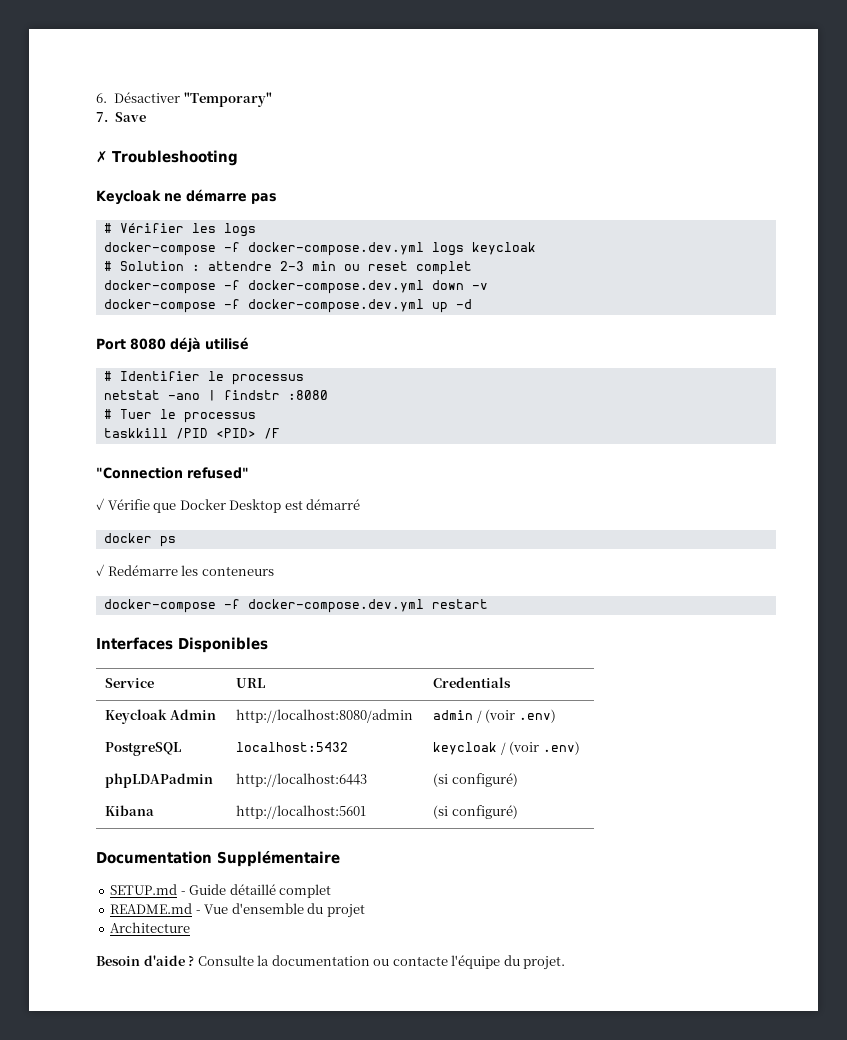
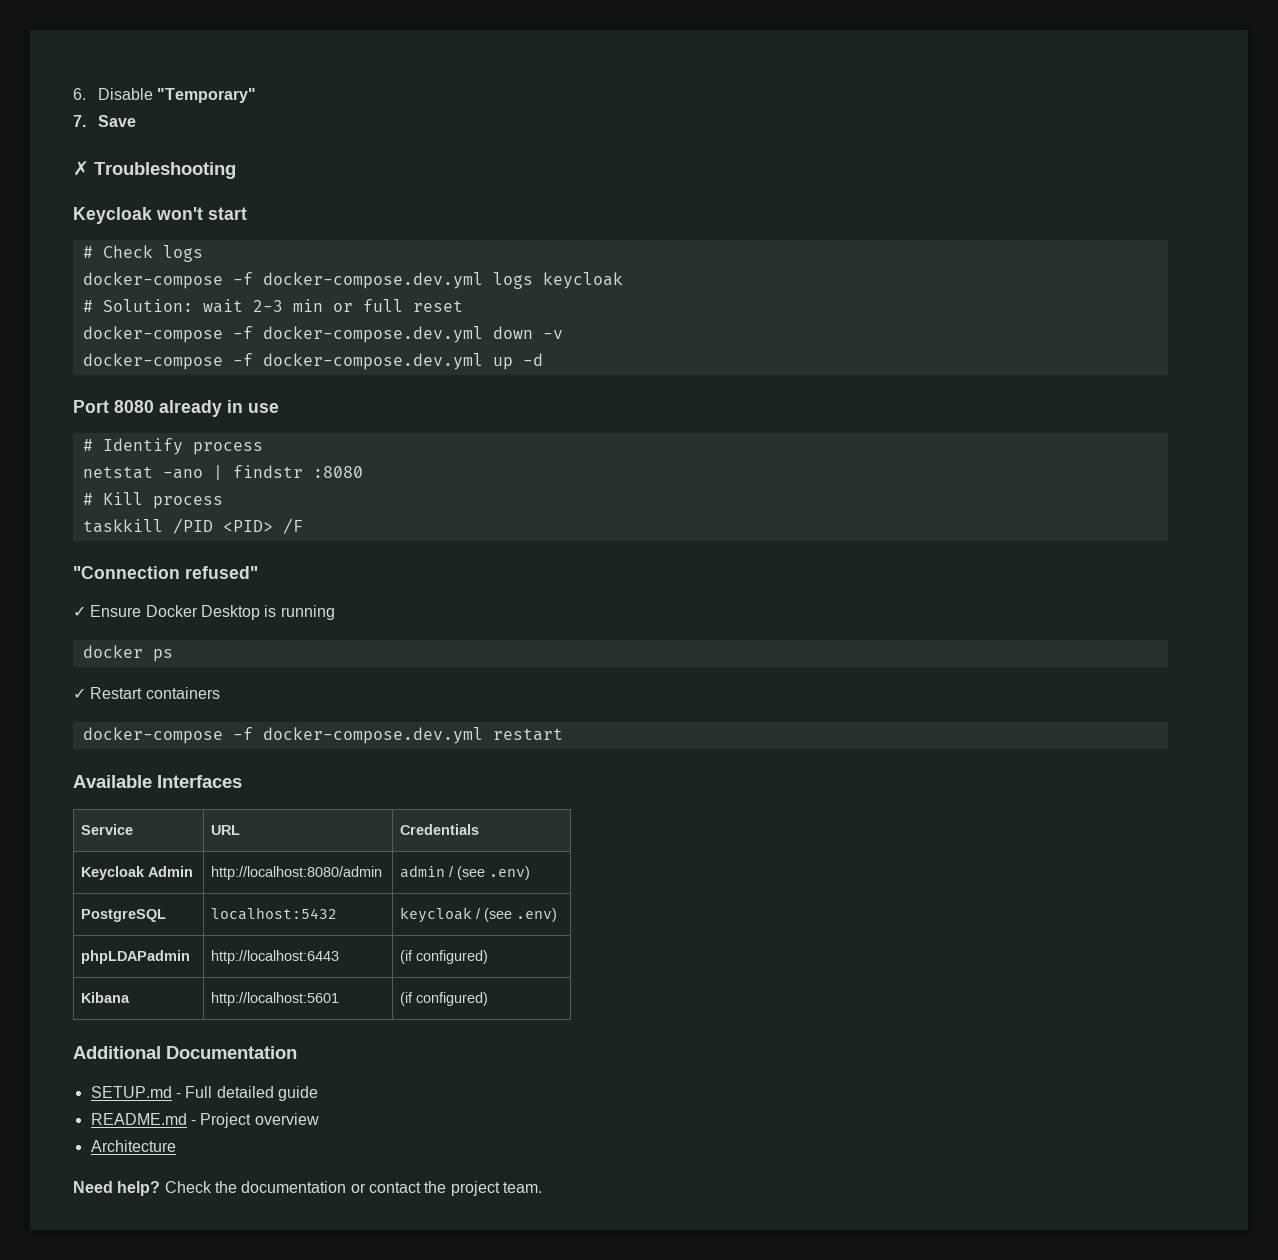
[114,92,181,103] Désactiver -> [97,88,153,100] Disable
[164,189,277,204] [103,223,216,233] ne démarre pas // # Vérifier les -> [156,207,247,220] [82,245,153,258] won't start // # Check
[119,261,360,271] Solution : attendre 2-3 min ou -> [102,299,403,313] Solution: wait 2-3 min or full
[415,261,472,275] complet -> (463, 306) none
[170,337,249,353] [103,371,304,385] déjà utilisé // # Identifier le processus -> [159,400,279,417] [82,438,263,455] already in use // # Identify process
[119,409,256,423] Tuer le processus -> [102,492,223,509] Kill process
[107,499,361,513] Vérifie que Docker Desktop est démarré -> [90,605,335,620] Ensure Docker Desktop is running
[107,565,274,576] Redémarre les conteneurs -> [90,687,220,699] Restart containers
(488, 604) none -> [73,775,152,788] Available
[178,637,268,653] Disponibles -> (242, 781) none
[485,709,516,723] (voir -> [457,866,486,880] (see
[509,741,540,755] (voir -> [484,908,513,922] (see
[433,773,518,787] (si configuré) -> [400,950,489,964] (if configured)
[433,805,518,819] (si configuré) // -> [400,992,489,1006] [73,1046,161,1059] (if configured) // Additional
[217,851,340,867] Supplémentaire -> (297, 1052) none
[189,884,332,898] Guide détaillé complet -> [185,1086,318,1101] Full detailed guide
[204,903,365,918] [110,922,191,933] [96,955,566,970] Vue d'ensemble du projet // Architecture // Besoin d'aide ? Consulte la documentation ou contacte l'équipe du projet. -> [200,1113,319,1128] [90,1140,176,1152] [73,1181,542,1196] Project overview // Architecture // Need help? Check the documentation or contact the project team.

